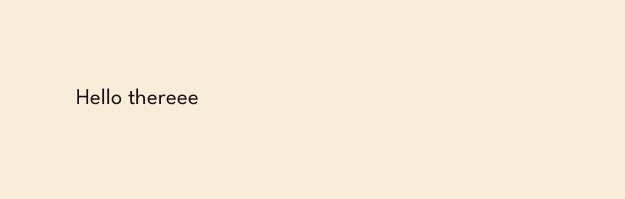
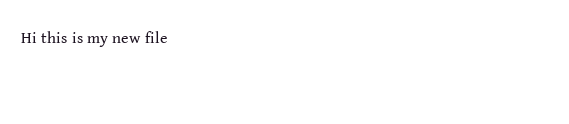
[76,88,200,105] Hello thereee -> [21,31,168,47] Hi this is my new file

